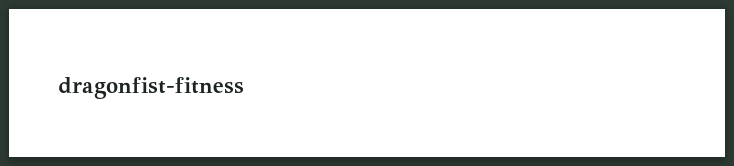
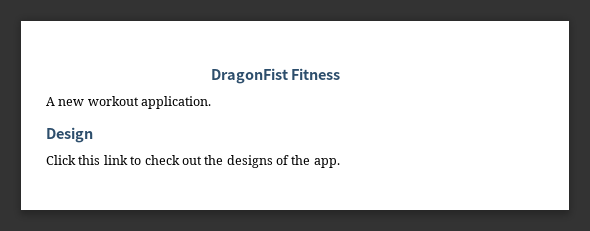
[58,77,244,99] dragonfist-fitness -> [210,68,341,84] [46,96,212,109] [46,127,93,143] [46,155,340,168] DragonFist Fitness // A new workout application. // Design // Click this link to check out the designs of the app.

